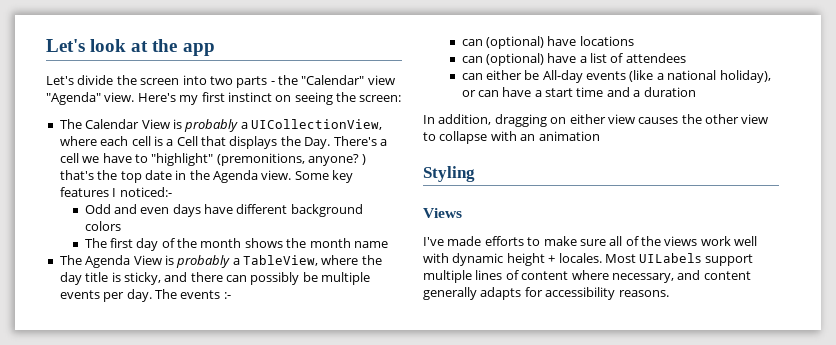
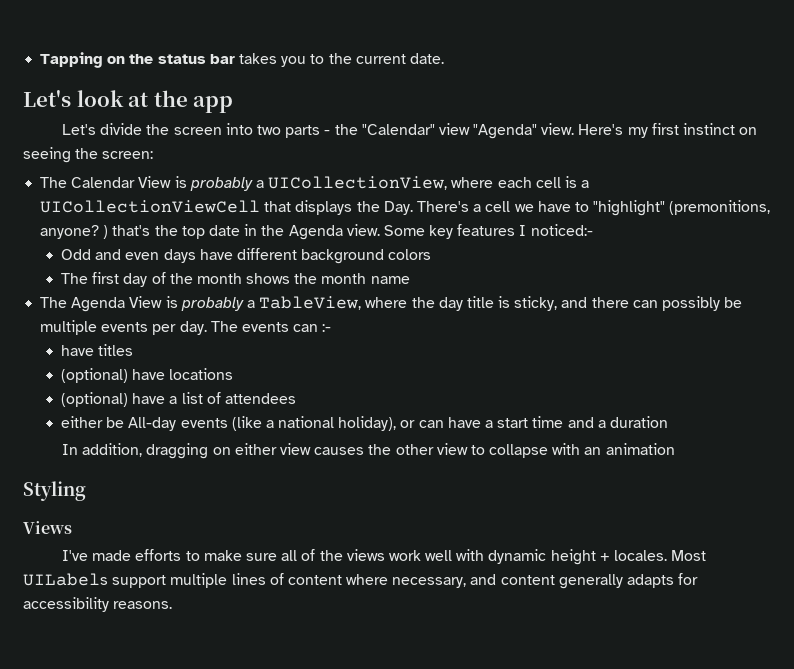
(46, 45) none -> [40,52,444,68] Tapping on the status bar takes you to the current date. //
[176,136,198,146] Cell -> [40,200,261,213] UICollectionViewCell
(221, 294) none -> [293,324,319,332] can
[461,39,483,46] can -> [60,344,134,356] have titles //
[461,56,483,63] can -> (234, 374) none
[461,73,483,80] can -> (296, 398) none

